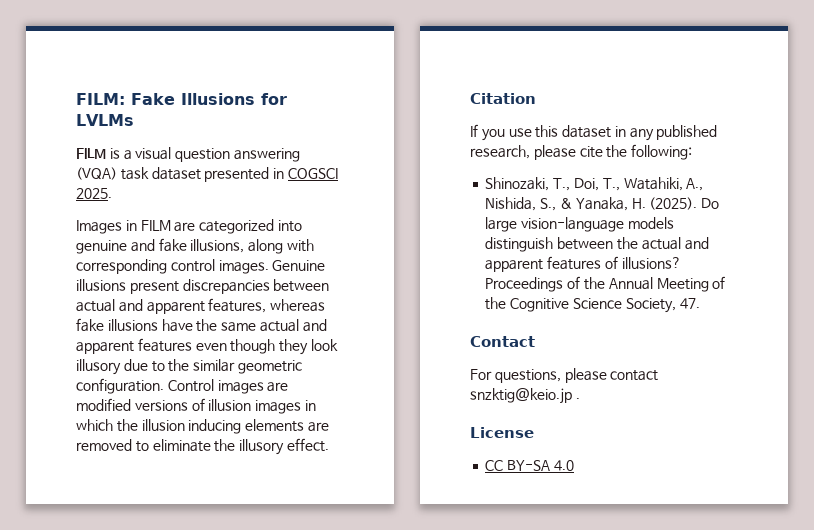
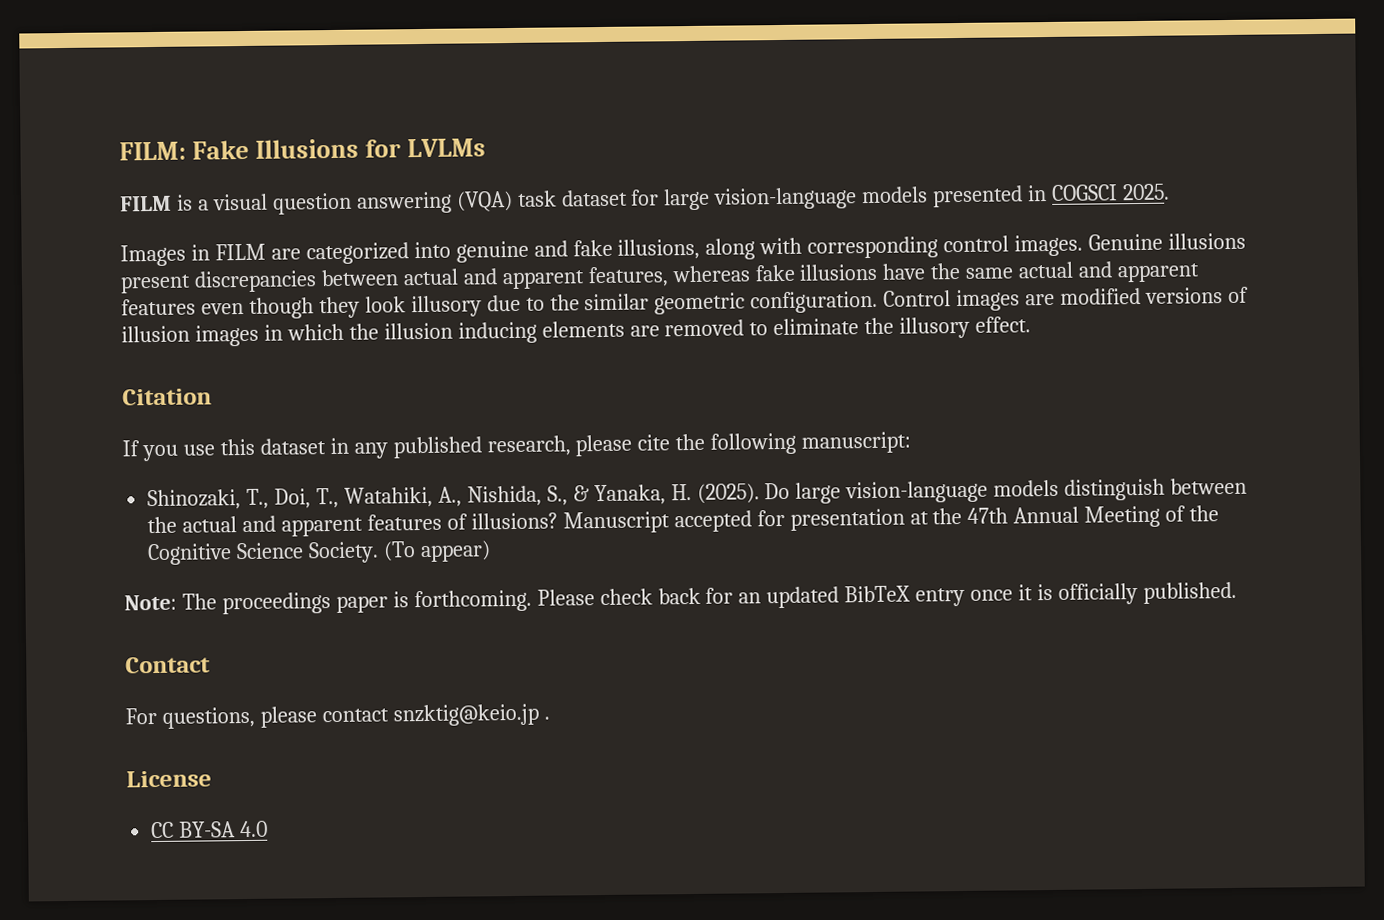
(201, 173) none -> [630,186,929,211] for large vision-language models
[631,144,693,160] following: -> [710,431,912,455] following manuscript:
[485,276,605,292] Proceedings of the -> [562,507,1009,534] Manuscript accepted for presentation at the 47th
[625,298,700,313] Society, 47. -> [308,540,491,564] [124,581,1237,615] Society. (To appear) // Note: The proceedings paper is forthcoming. Please check back for an updated BibTeX entry once it is officially published.

